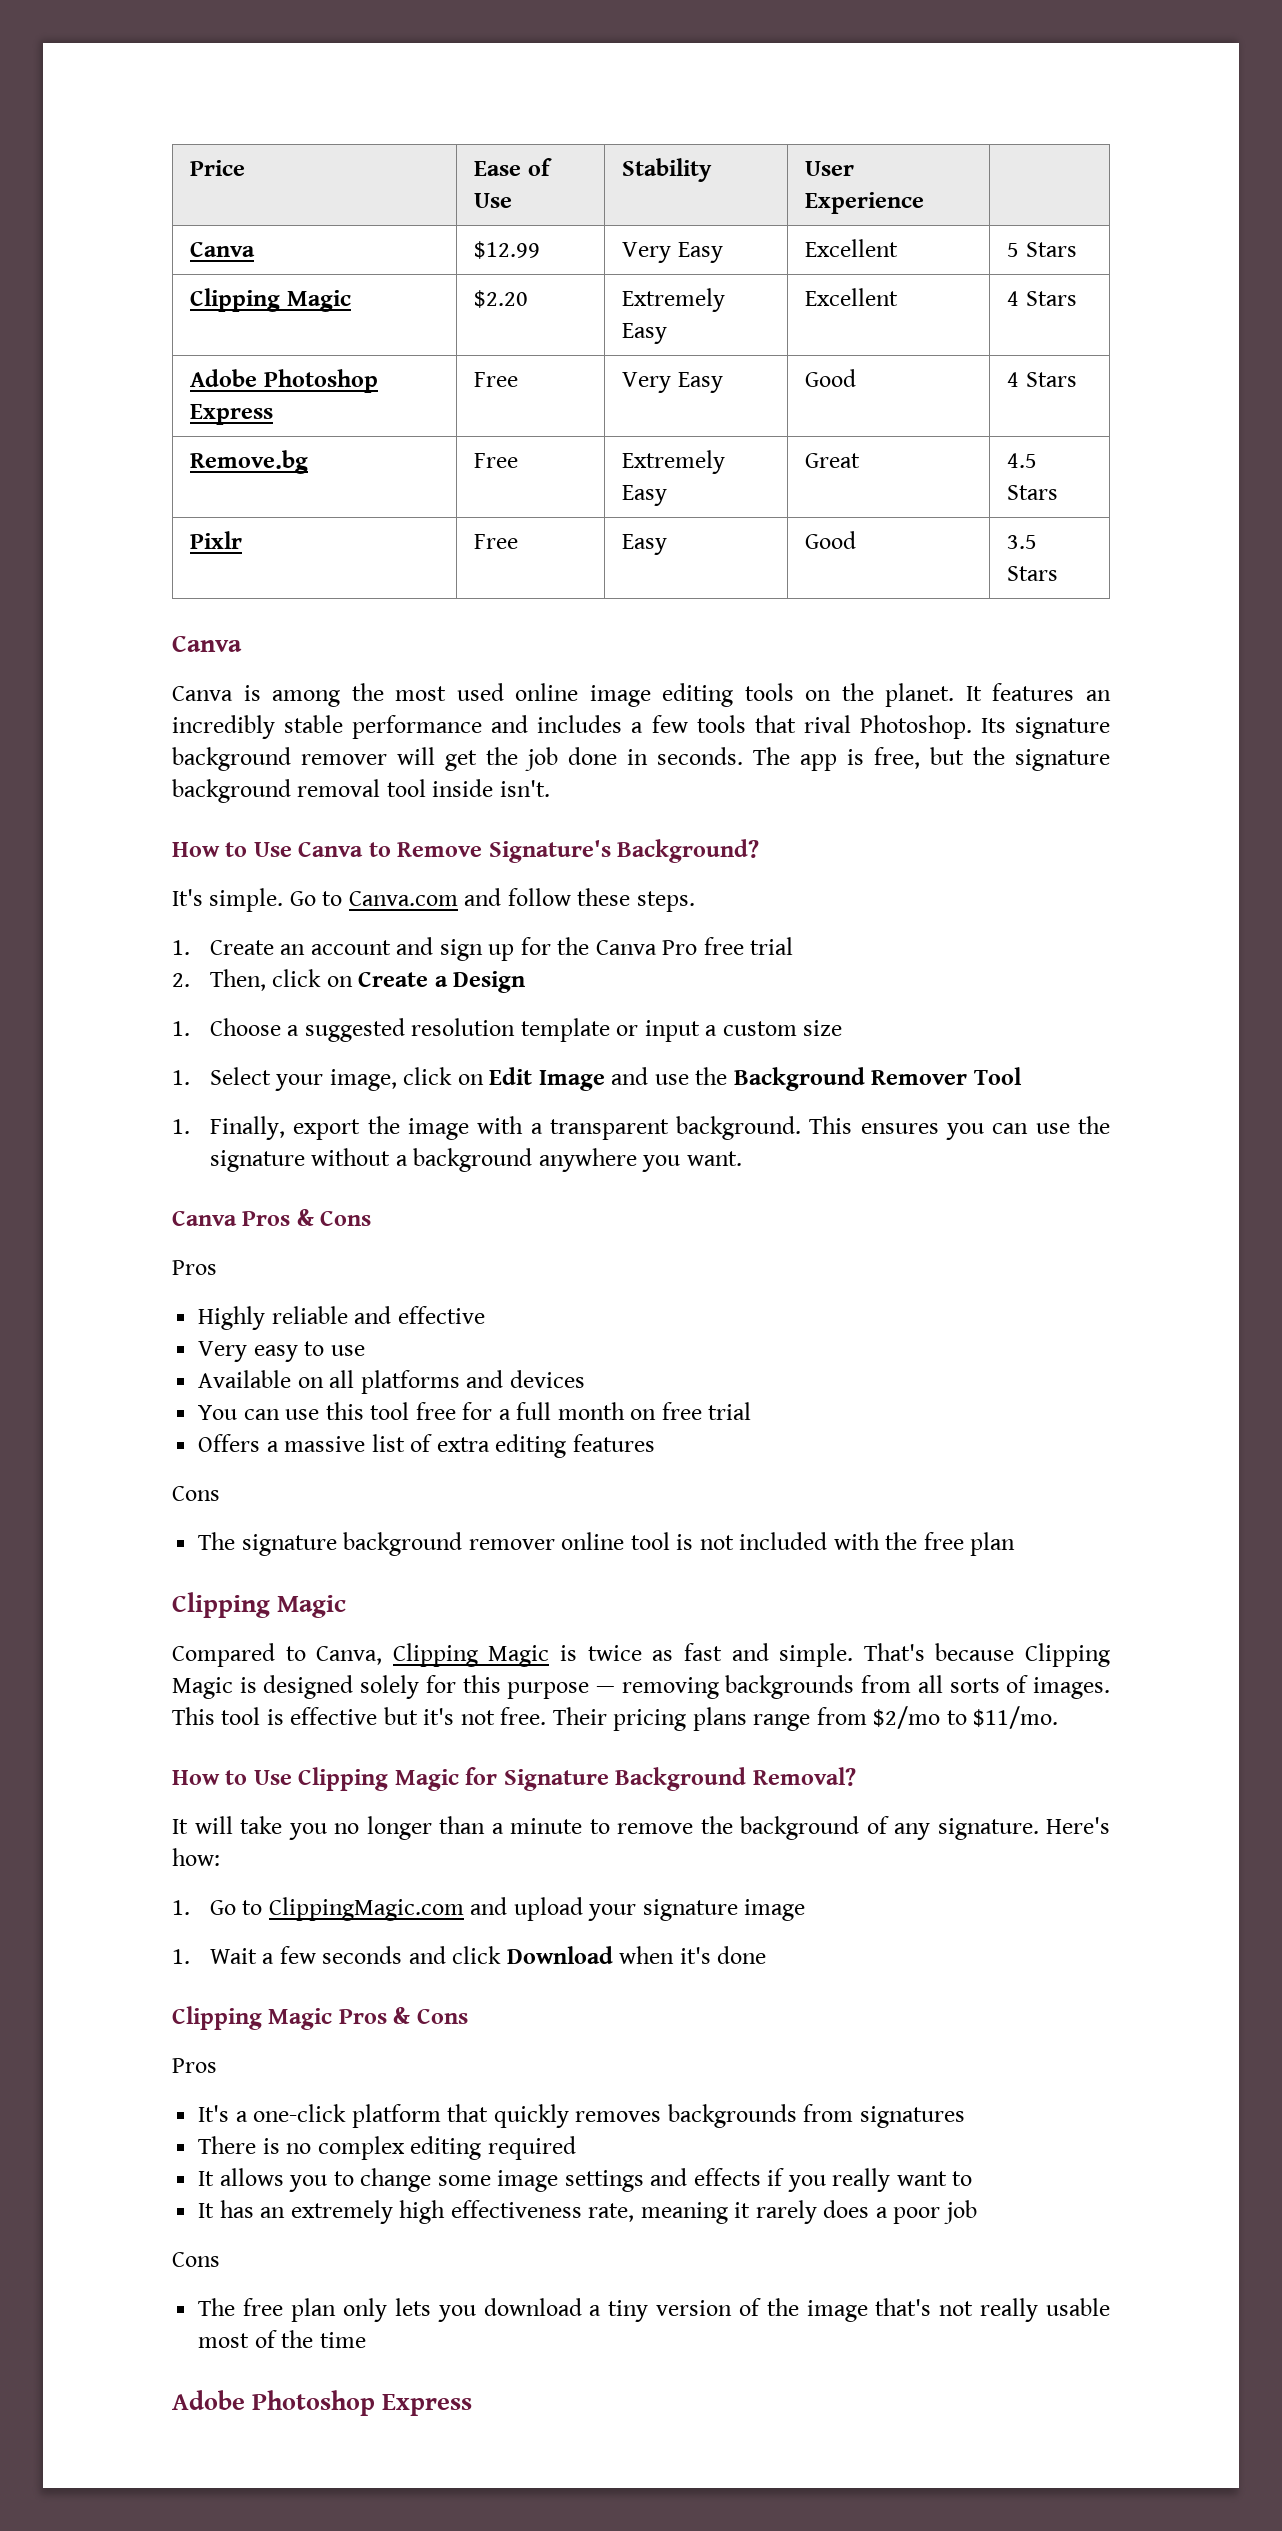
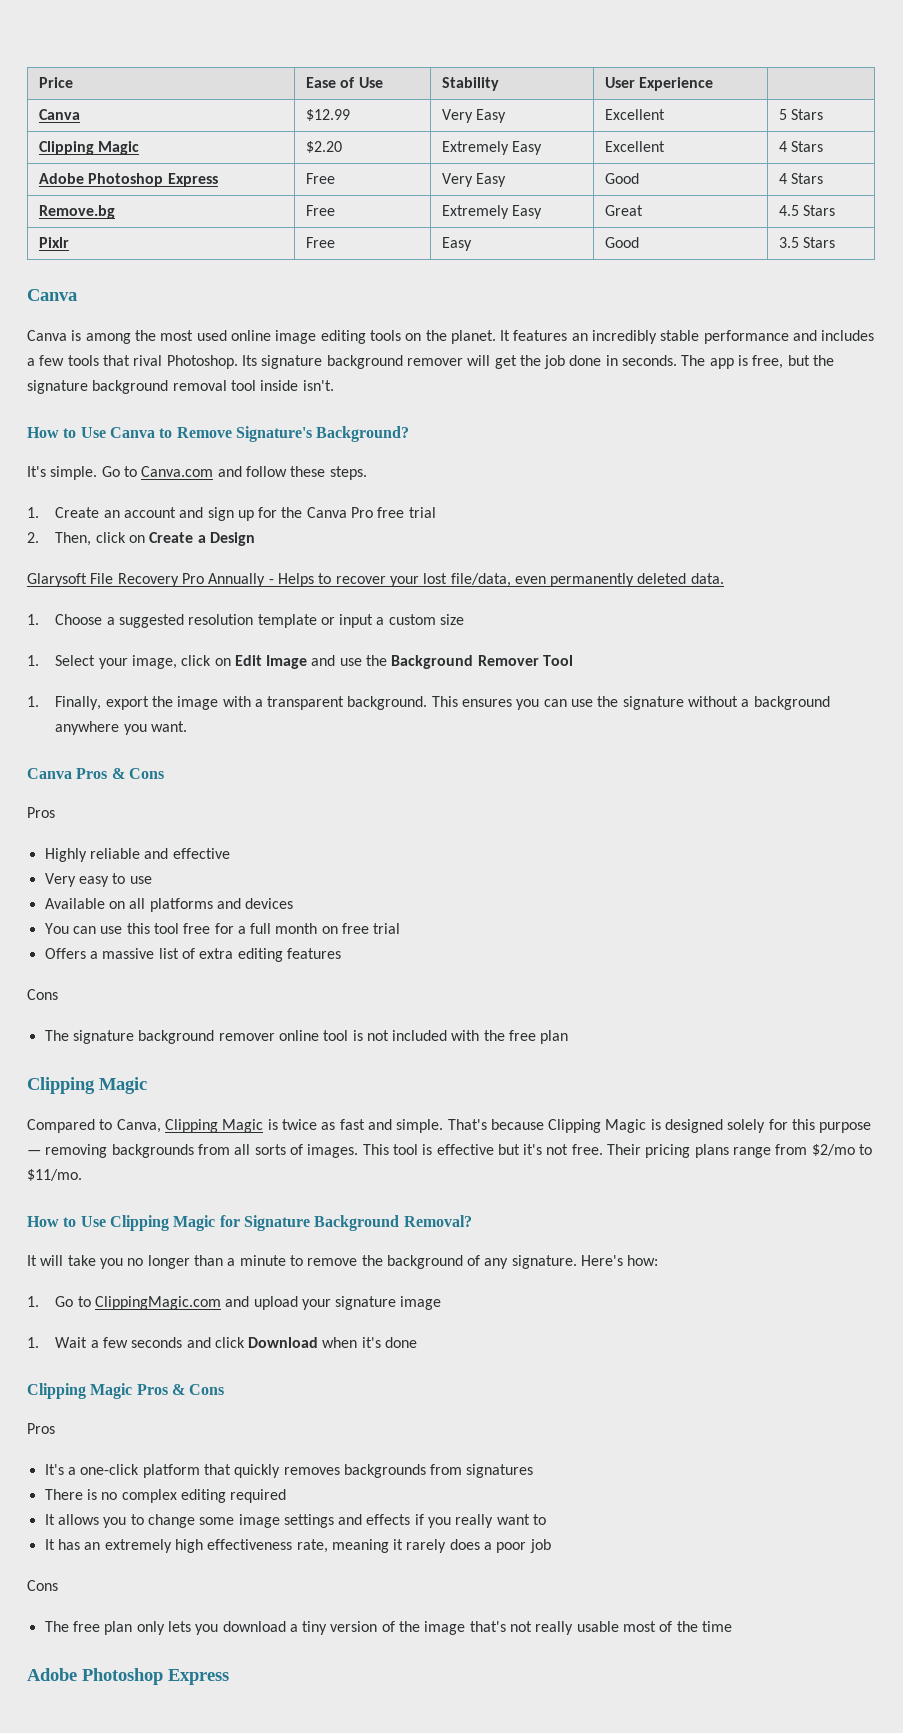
(526, 982) none -> [27,573,724,587] // Glarysoft File Recovery Pro Annually - Helps to recover your lost file/data, even permanently deleted data.

